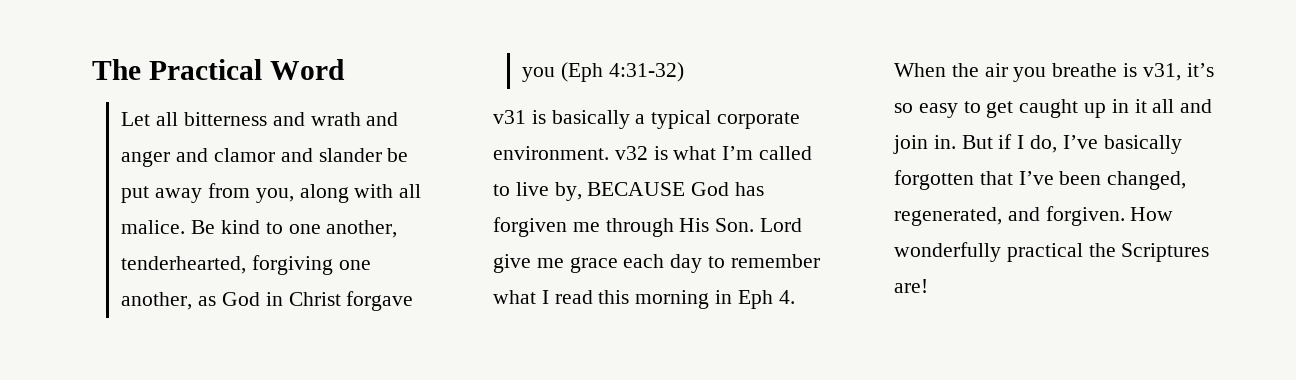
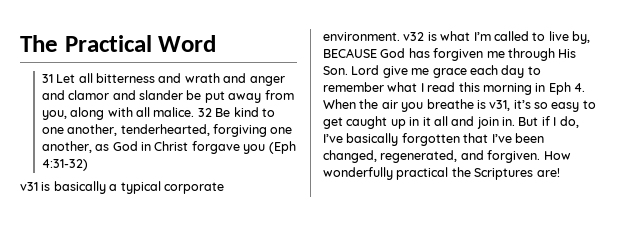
(345, 69) none -> [41,74,53,83] 31
(186, 227) none -> [197,108,212,117] 32

